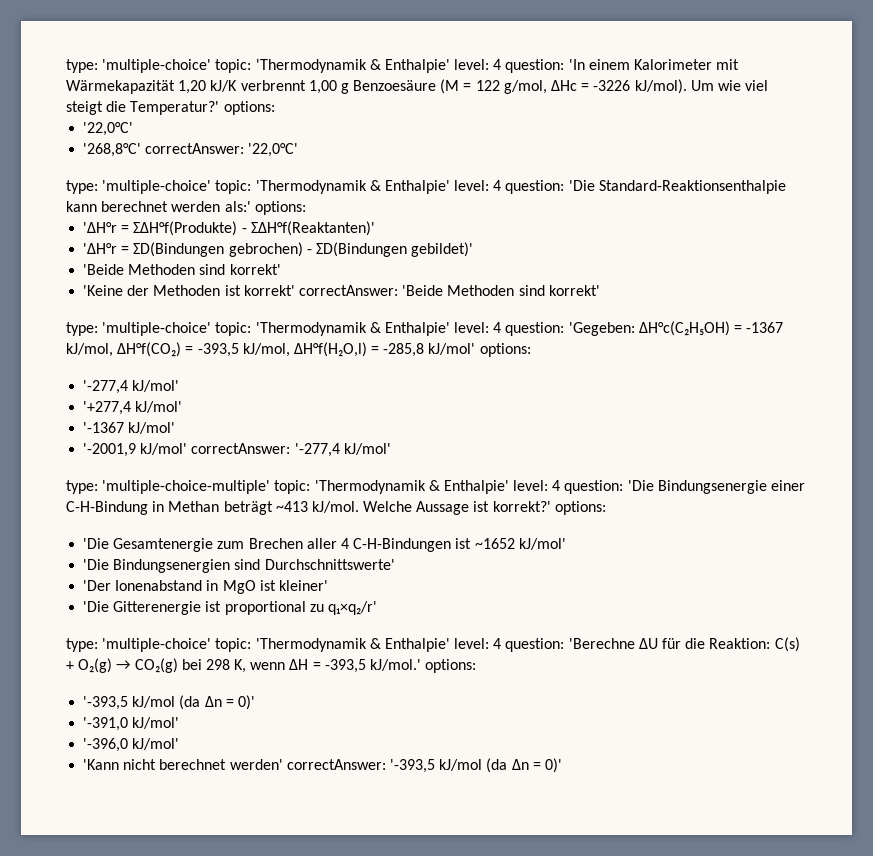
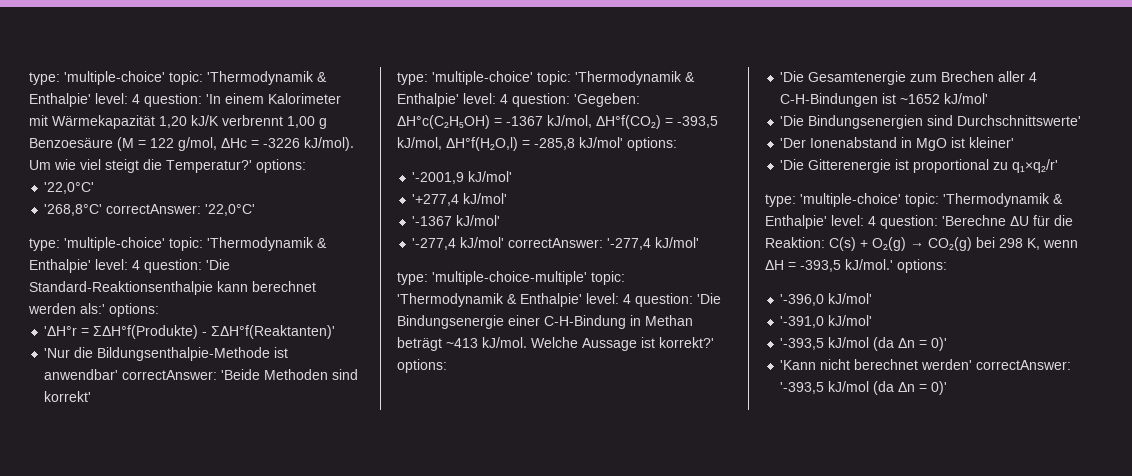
[83,242,474,257] [83,264,281,275] [83,285,295,296] 'ΔH°r = ΣD(Bindungen gebrochen) - ΣD(Bindungen gebildet)' // 'Beide Methoden sind korrekt' // 'Keine der Methoden ist korrekt' -> [44,347,289,361] [44,369,119,380] 'Nur die Bildungsenthalpie-Methode ist anwendbar'
[83,380,129,394] '-277,4 -> [412,172,465,184] '-2001,9
[83,443,137,457] '-2001,9 -> [412,238,457,250] '-277,4
[83,695,255,710] [83,717,180,731] [83,738,180,752] // '-393,5 kJ/mol (da Δn = 0)' // '-391,0 kJ/mol' // '-396,0 kJ/mol' -> [780,293,873,306] [780,315,873,328] [780,337,948,351] // '-396,0 kJ/mol' // '-391,0 kJ/mol' // '-393,5 kJ/mol (da Δn = 0)'

